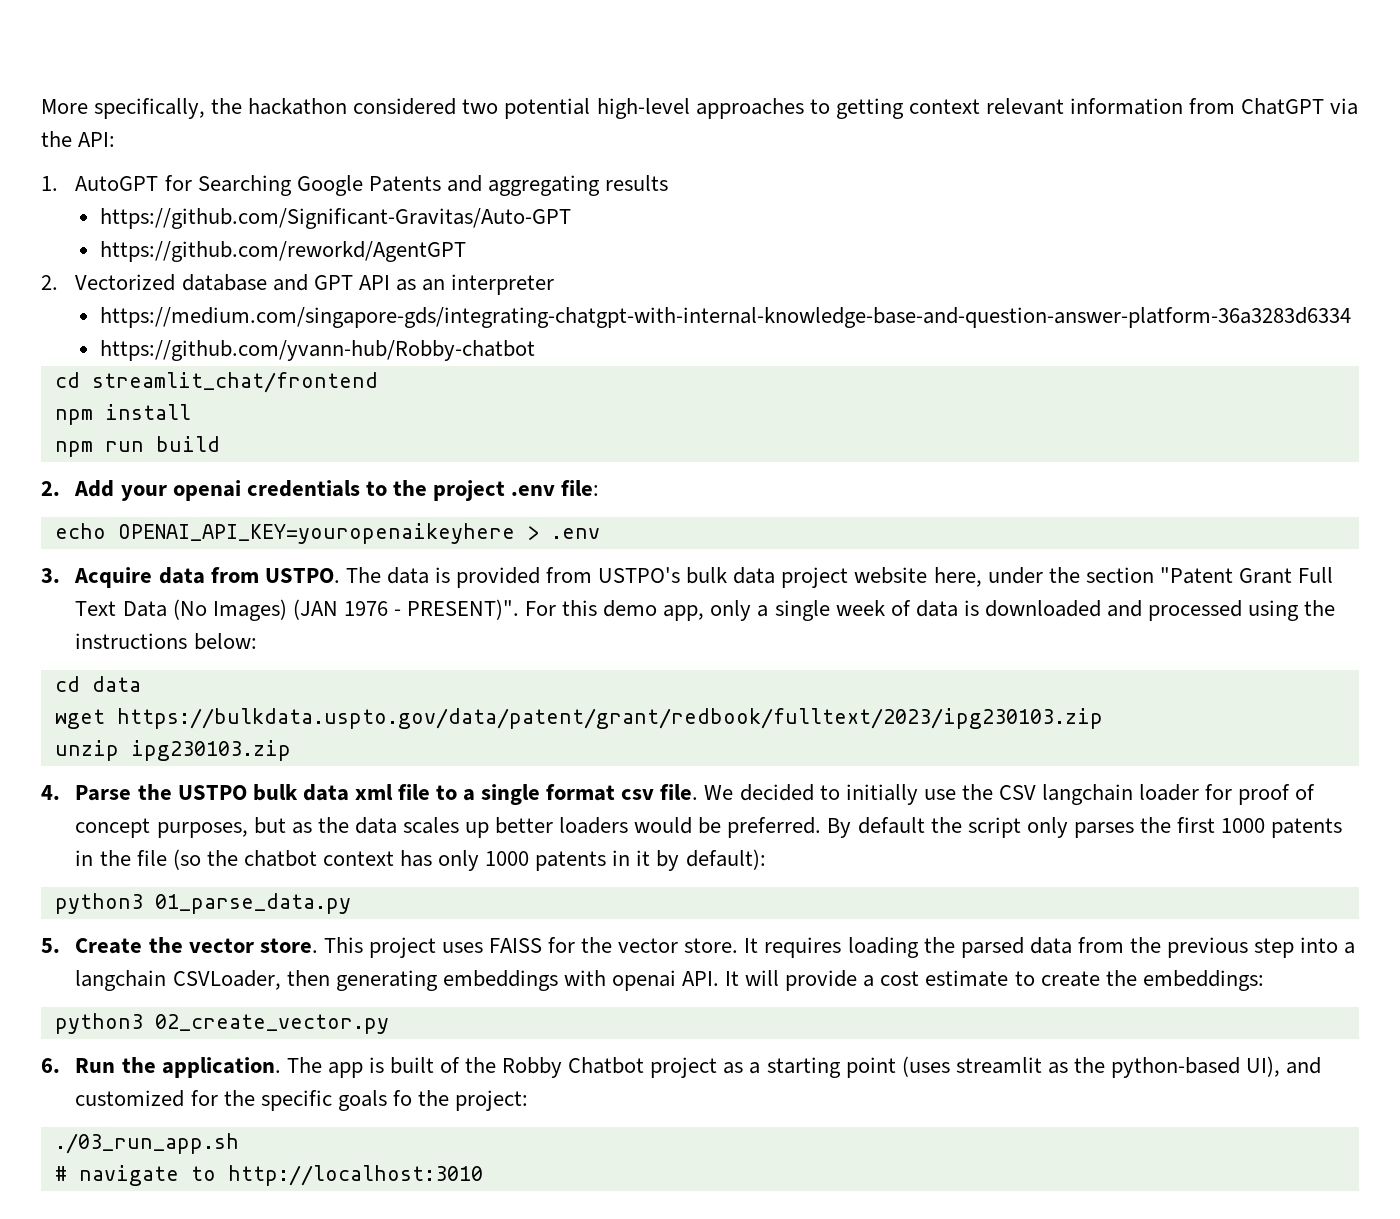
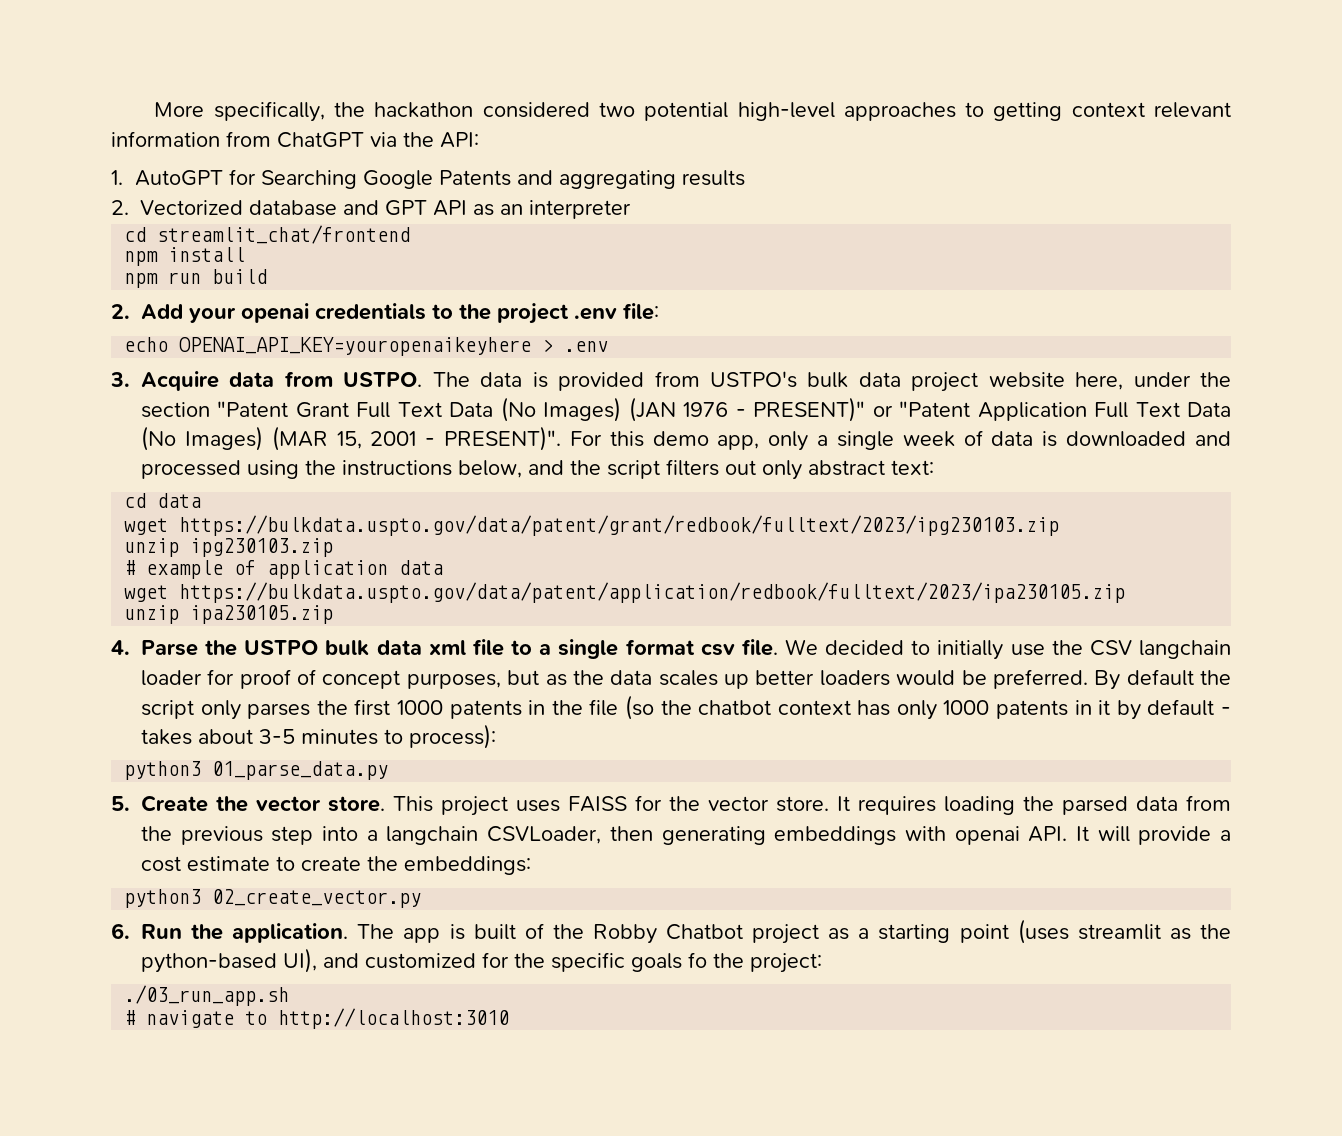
[100,208,572,229] [100,241,467,262] // https://github.com/Significant-Gravitas/Auto-GPT // https://github.com/reworkd/AgentGPT -> (746, 178) none
[100,307,1352,328] [100,340,536,361] // https://medium.com/singapore-gds/integrating-chatgpt-with-internal-knowledge-base-and-question-answer-platform-36a3283d6334 // https://github.com/yvann-hub/Robby-chatbot -> (631, 209) none
(401, 612) none -> [753,397,1232,422] [141,426,436,451] PRESENT)" or "Patent Application Full Text Data (No Images) (MAR 15, 2001 -
[193,633,257,650] below: -> [458,459,934,480] below, and the script filters out only abstract text:
(291, 750) none -> [124,560,444,579] [124,582,1126,603] [124,605,334,624] // # example of application data // wget https://bulkdata.uspto.gov/data/patent/application/redbook/fulltext/2023/ipa230105.zip // unzip ipa230105.zip
[685,849,766,870] default): -> [1147,699,1231,716] [141,724,496,749] default - takes about 3-5 minutes to process):

